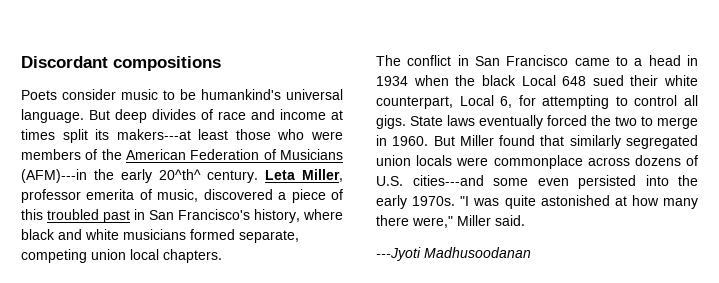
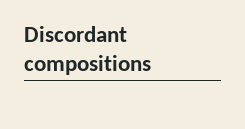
[21,89,343,100] [21,109,343,123] [21,129,343,143] [21,149,343,160] [21,169,343,183] [21,189,343,203] [21,209,343,223] [21,229,299,243] [21,249,222,263] [376,55,698,66] [376,75,698,86] [376,95,698,109] [376,115,698,129] [376,135,698,149] [376,155,698,169] [376,175,698,189] [376,195,698,209] [376,215,525,228] [376,247,531,261] // Poets consider music to be humankind's universal language. But deep divides of race and income at times split its makers---at least those who were members of the American Federation of Musicians (AFM)---in the early 20^th^ century. Leta Miller, professor emerita of music, discovered a piece of this troubled past in San Francisco's history, where black and white musicians formed separate, competing union local chapters. // The conflict in San Francisco came to a head in 1934 when the black Local 648 sued their white counterpart, Local 6, for attempting to control all gigs. State laws eventually forced the two to merge in 1960. But Miller found that similarly segregated union locals were commonplace across dozens of U.S. cities---and some even persisted into the early 1970s. "I was quite astonished at how many there were," Miller said. // ---Jyoti Madhusoodanan -> (151, 65) none

